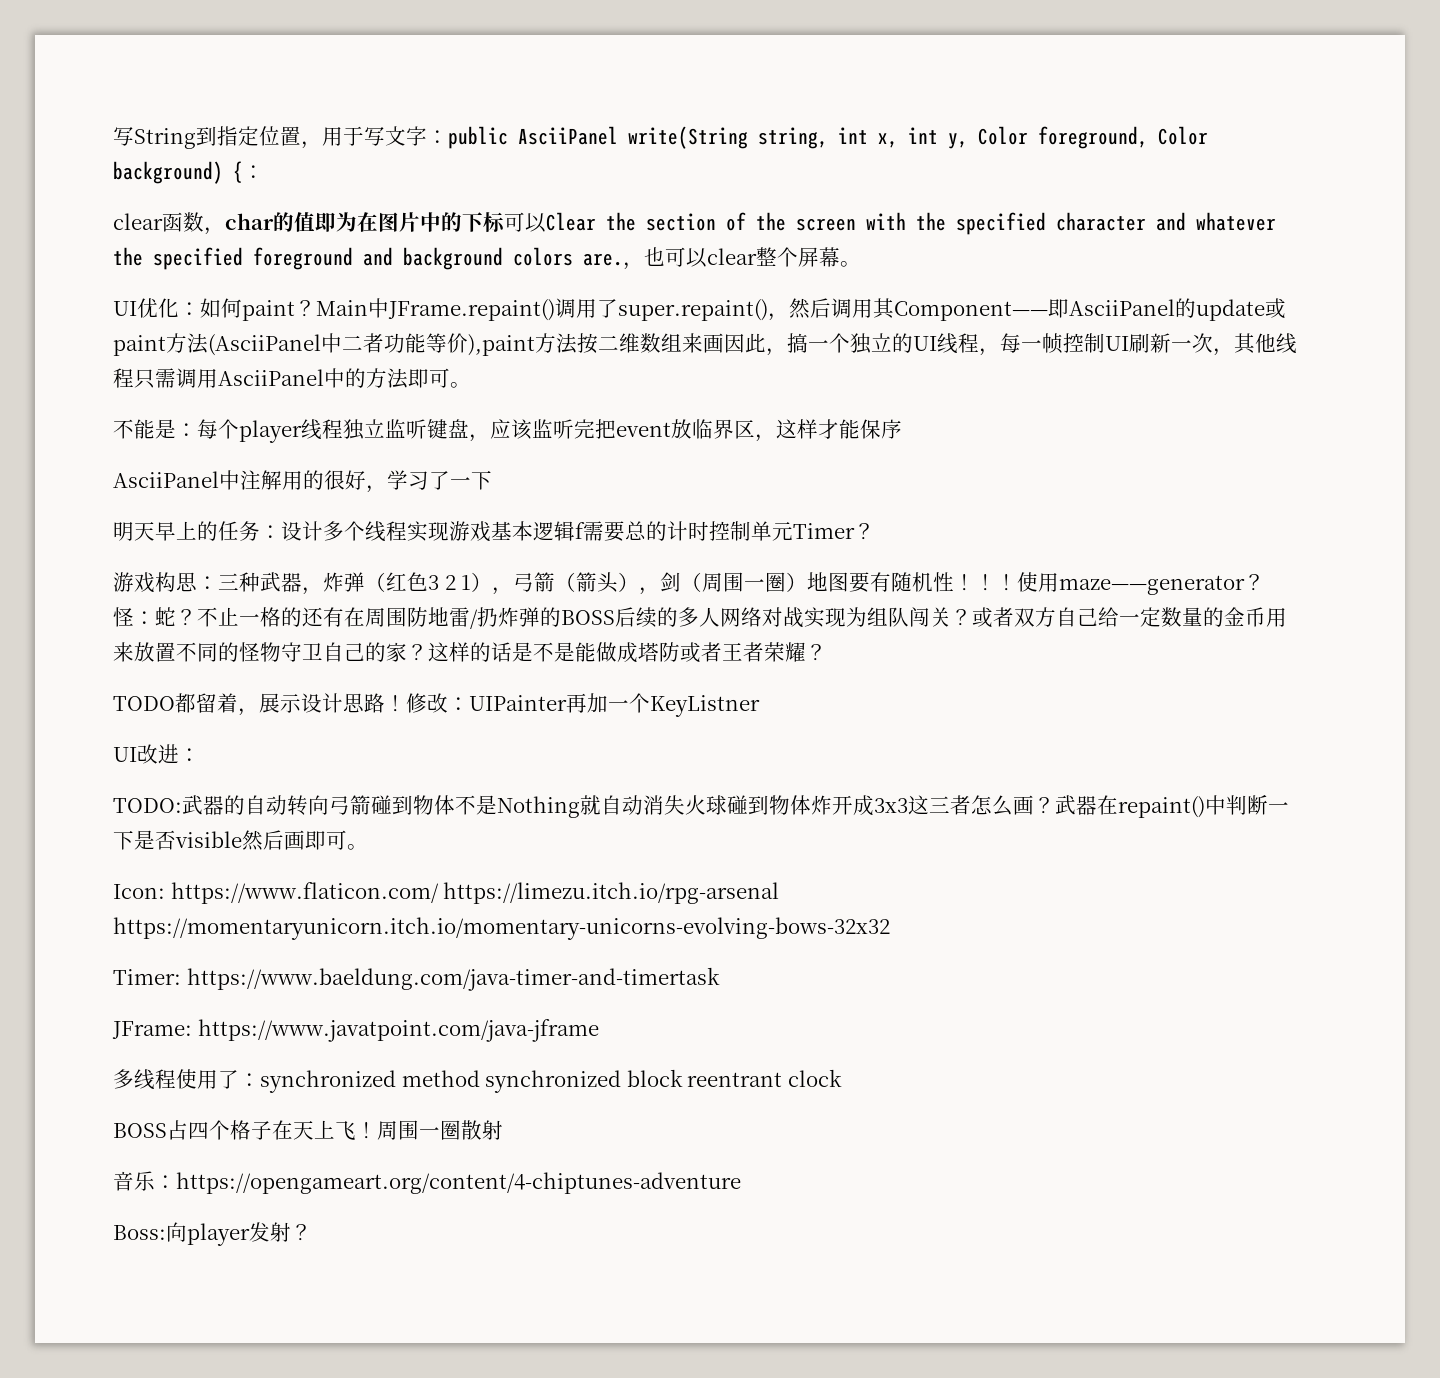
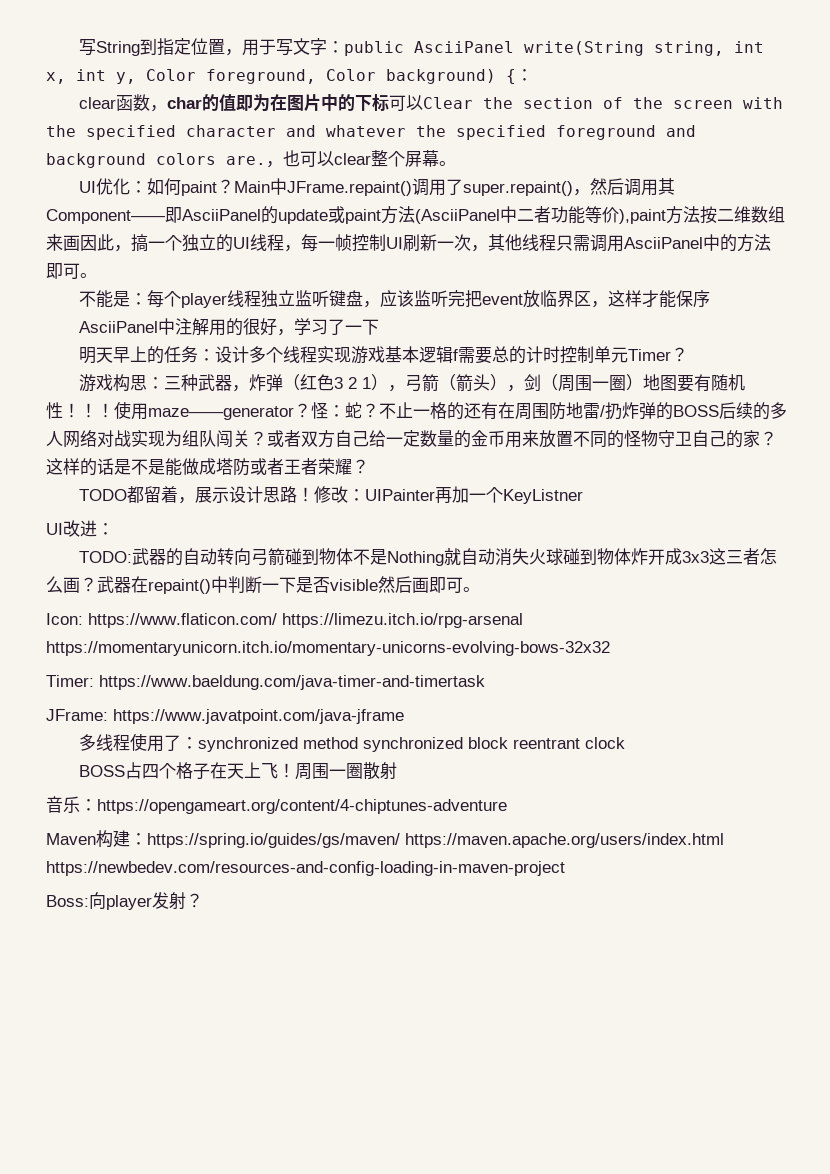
(741, 1183) none -> [46,830,724,848] [46,861,565,876] // Maven构建：https://spring.io/guides/gs/maven/ https://maven.apache.org/users/index.html https://newbedev.com/resources-and-config-loading-in-maven-project

